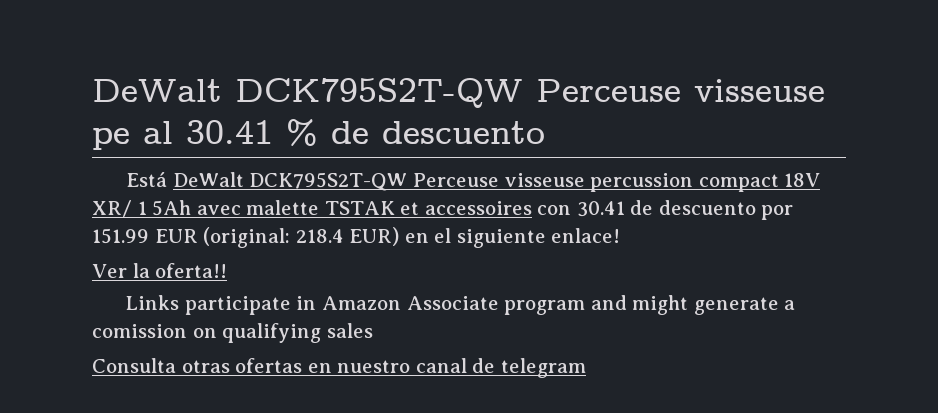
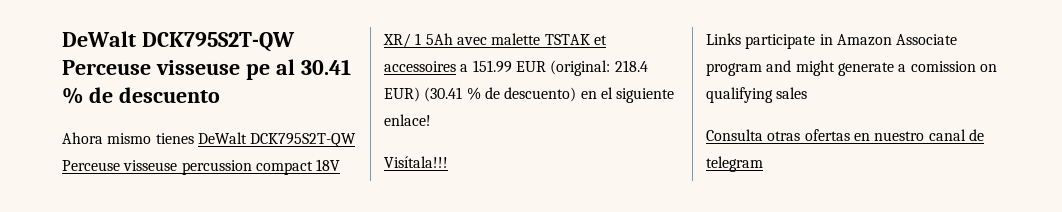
[126,172,168,187] Está -> [62,132,194,144] Ahora mismo tienes
[537,200,794,220] con 30.41 de descuento por -> [460,64,469,72] a
(400, 236) none -> [424,87,577,102] (30.41 % de descuento)
[92,263,228,278] Ver la oferta!! -> [384,156,448,168] Visítala!!!

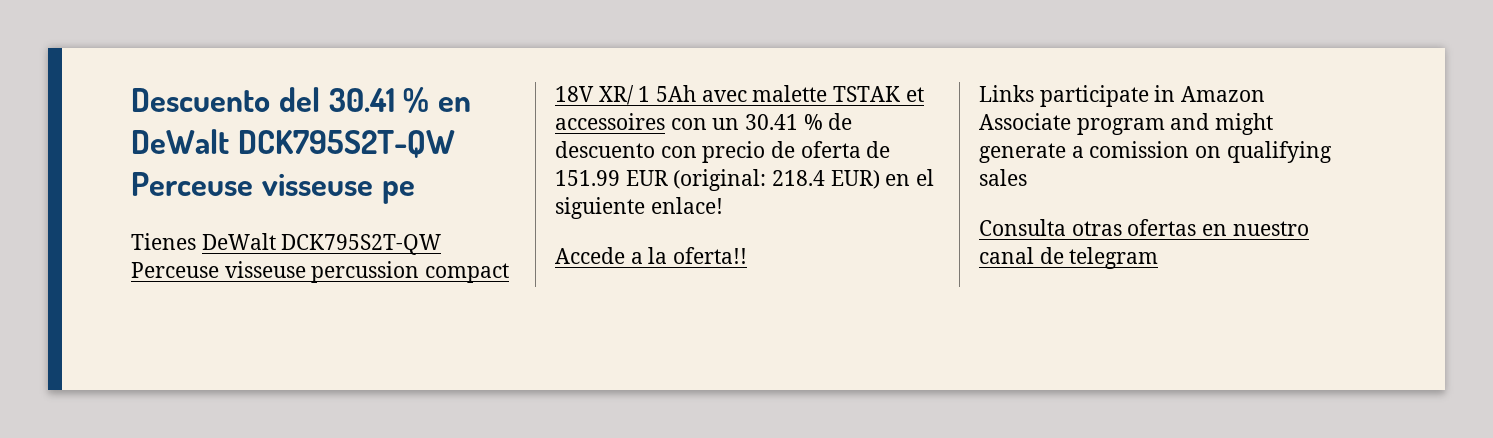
(62, 39) none -> [131,87,472,113] Descuento del 30.41 % en
[275,59,351,75] [62,87,220,104] [62,132,194,144] al 30.41 % de descuento // Ahora mismo tienes -> [131,233,196,250] // Tienes
[460,64,469,72] a -> [670,113,853,130] [555,141,891,163] con un 30.41 % de descuento con precio de oferta de
[424,87,577,102] (30.41 % de descuento) -> (880, 179) none
[384,156,448,168] Visítala!!! -> [555,247,748,264] Accede a la oferta!!

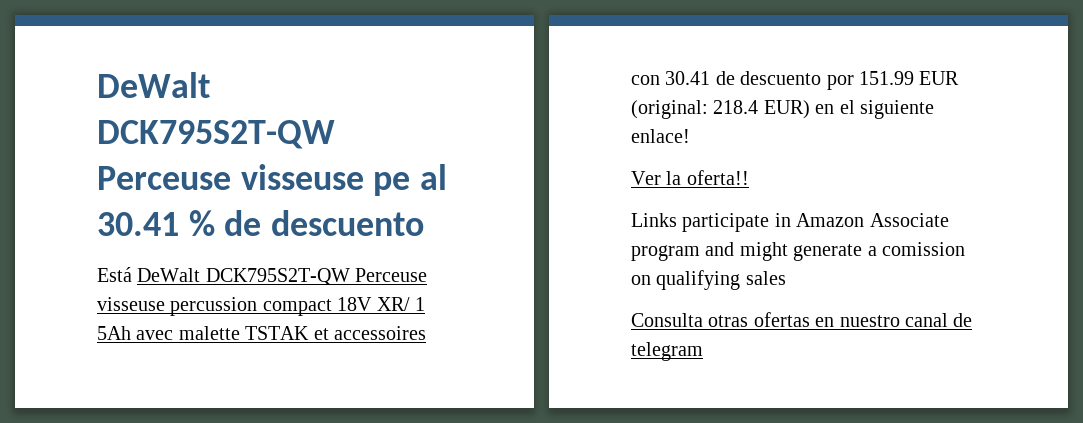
[131,87,472,113] Descuento del 30.41 % en -> (97, 85) none
[131,233,196,250] // Tienes -> [420,164,448,190] [97,210,425,236] [97,267,132,282] al 30.41 % de descuento // Está
[712,113,853,130] [555,141,891,163] un 30.41 % de descuento con precio de oferta de -> [665,71,854,90] 30.41 de descuento por
[555,247,643,264] Accede a -> [631,171,661,185] Ver

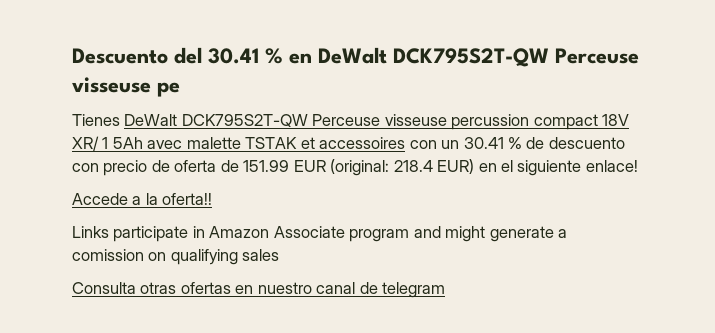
(97, 85) none -> [72,47,312,64] Descuento del 30.41 % en
[420,164,448,190] [97,210,425,236] [97,267,132,282] al 30.41 % de descuento // Está -> [72,114,120,126] // Tienes
[665,71,854,90] 30.41 de descuento por -> [441,137,625,149] [72,160,239,176] un 30.41 % de descuento con precio de oferta de
[631,171,661,185] Ver -> [72,193,142,205] Accede a

